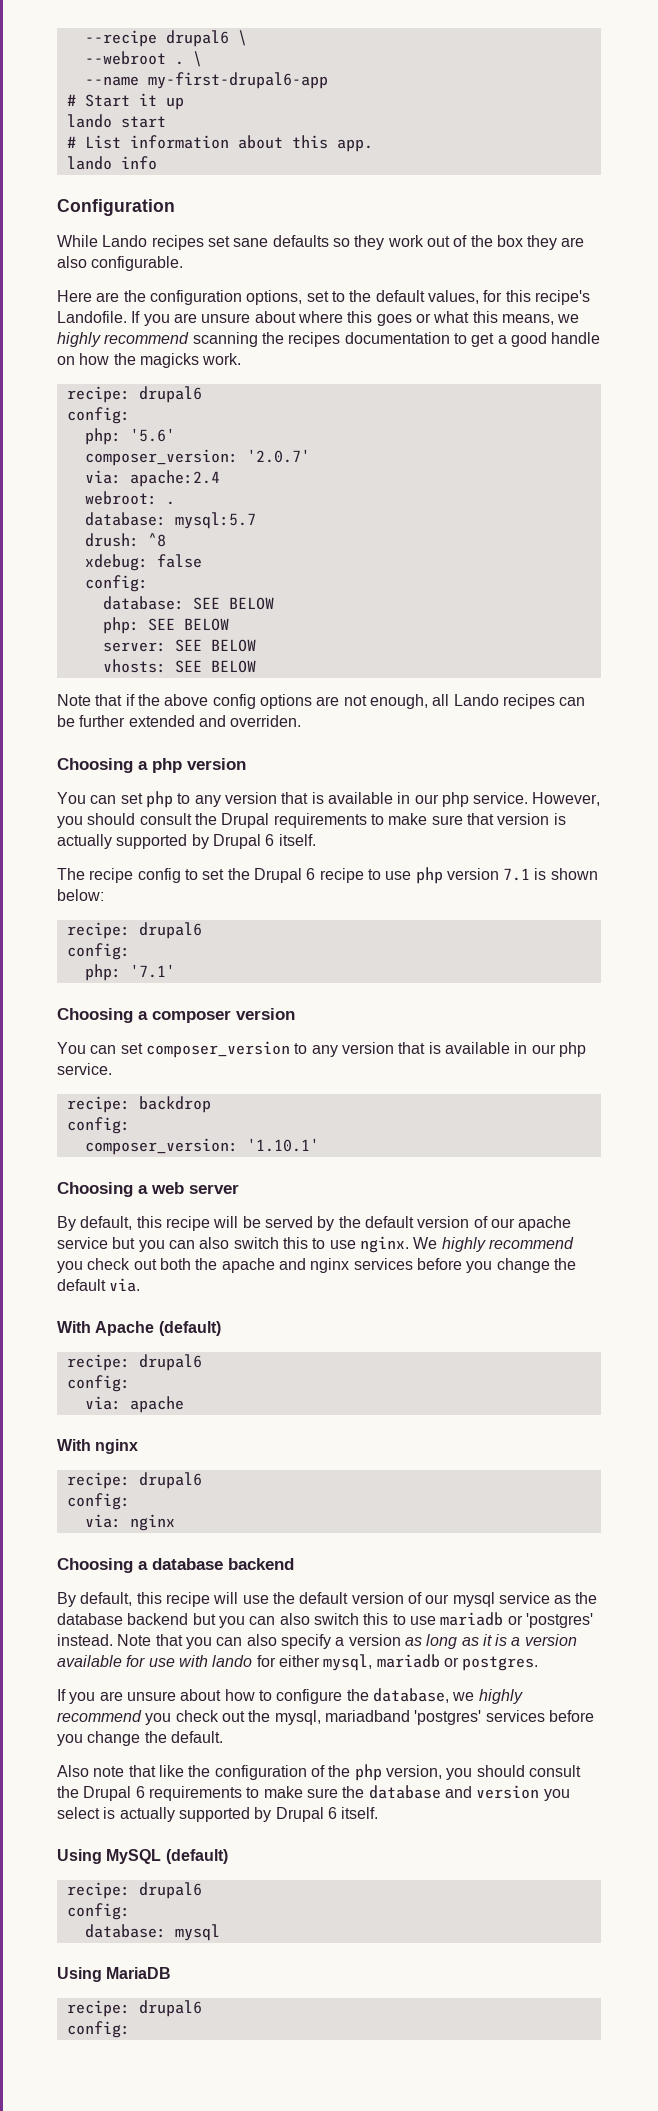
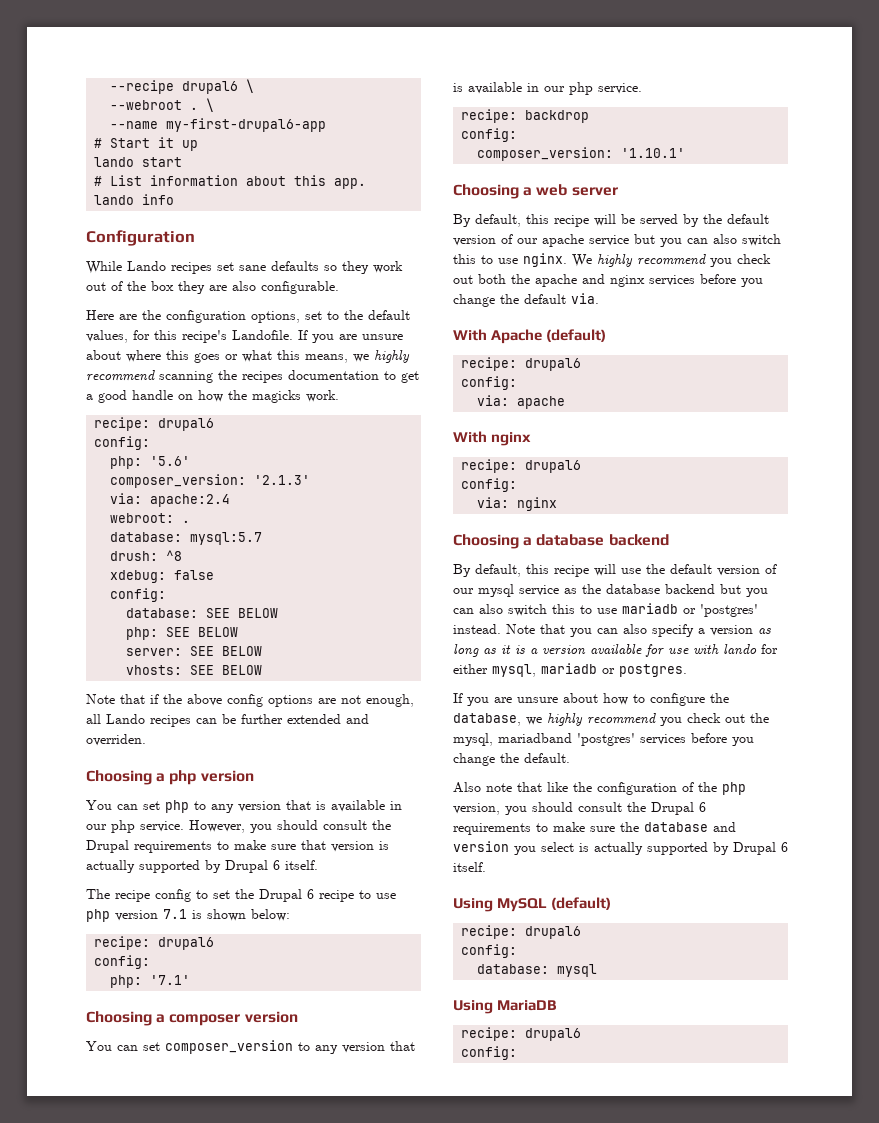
[246,449,310,463] '2.0.7' -> [254,475,311,485] '2.1.3'

